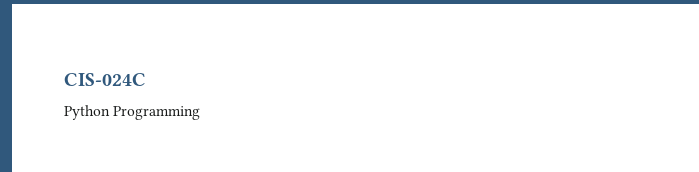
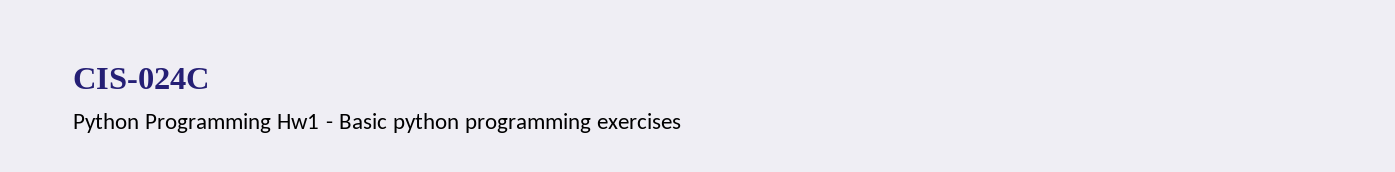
(201, 113) none -> [277,113,682,133] Hw1 - Basic python programming exercises

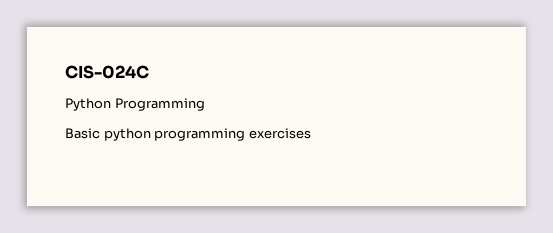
[277,114,333,129] Hw1 - -> (205, 104) //

